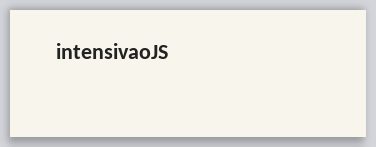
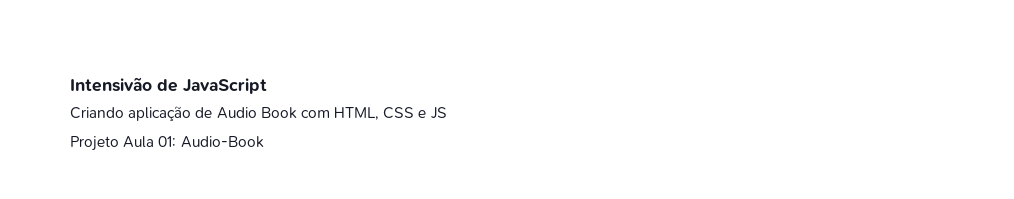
[56,43,168,59] intensivaoJS -> [70,77,267,94] [70,106,447,121] [70,136,264,151] Intensivão de JavaScript // Criando aplicação de Audio Book com HTML, CSS e JS // Projeto Aula 01: Audio-Book

